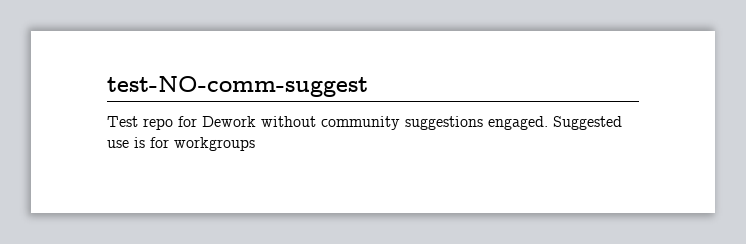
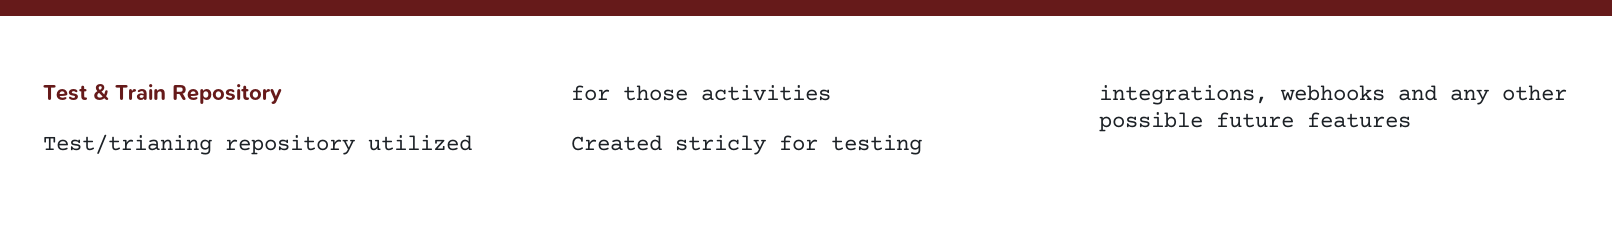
[107,76,368,97] [107,116,622,130] [107,137,255,151] test-NO-comm-suggest // Test repo for Dework without community suggestions engaged. Suggested use is for workgroups -> [43,84,282,104] [43,134,472,155] [571,85,831,101] [571,135,922,155] [1099,85,1567,105] [1099,112,1411,132] Test & Train Repository // Test/trianing repository utilized for those activities // Created stricly for testing integrations, webhooks and any other possible future features

